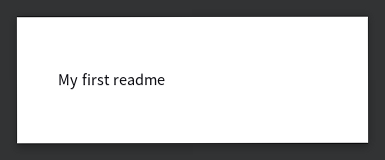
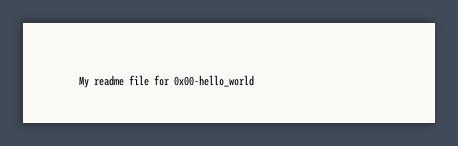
[80,73,166,86] first readme -> [94,75,254,87] readme file for 0x00-hello_world

